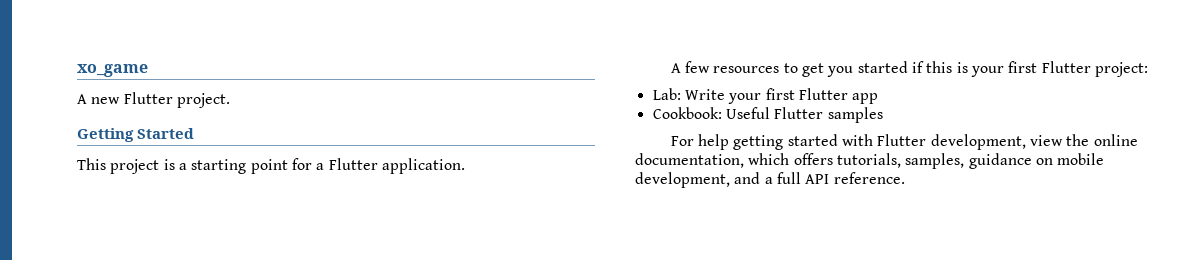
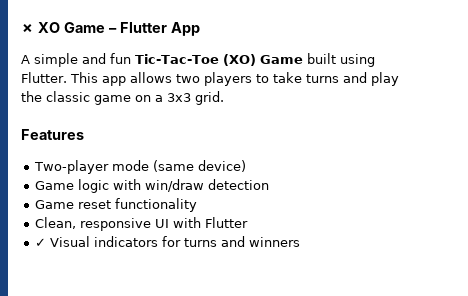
[77,64,148,77] [77,92,230,108] [77,128,195,142] [77,158,465,174] [670,61,1148,77] [652,88,879,104] [652,107,883,123] [670,134,1138,150] [635,153,1105,169] [635,172,905,188] xo_game // A new Flutter project. // Getting Started // This project is a starting point for a Flutter application. // A few resources to get you started if this is your first Flutter project: // Lab: Write your first Flutter app // Cookbook: Useful Flutter samples // For help getting started with Flutter development, view the online documentation, which offers tutorials, samples, guidance on mobile development, and a full API reference. -> [21,22,200,36] [21,53,375,67] [21,72,399,86] [21,91,224,105] [21,129,84,140] [33,160,246,174] [34,179,269,193] [34,198,197,212] [34,217,248,231] [34,236,300,247] ✗ XO Game – Flutter App // A simple and fun Tic-Tac-Toe (XO) Game built using Flutter. This app allows two players to take turns and play the classic game on a 3x3 grid. // Features // Two-player mode (same device) // Game logic with win/draw detection // Game reset functionality // Clean, responsive UI with Flutter // ✓ Visual indicators for turns and winners

